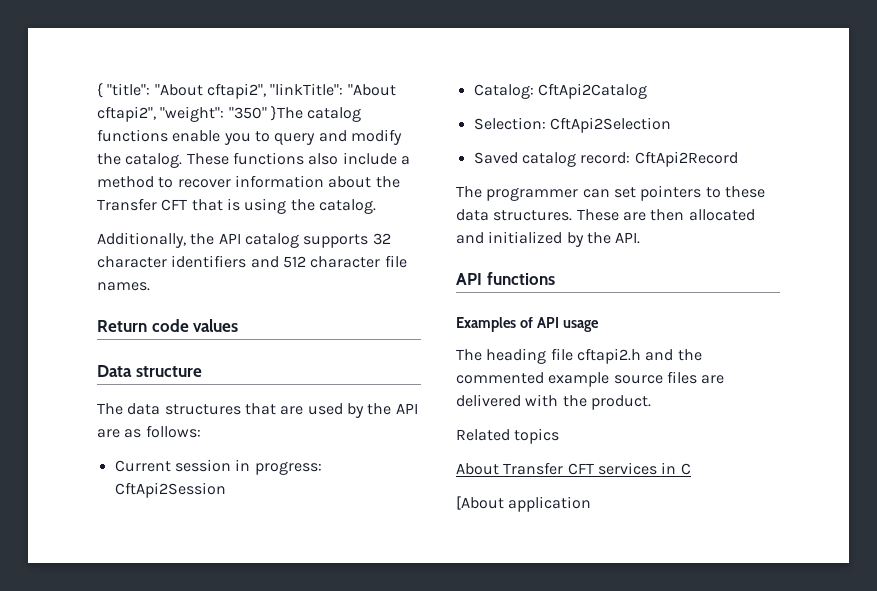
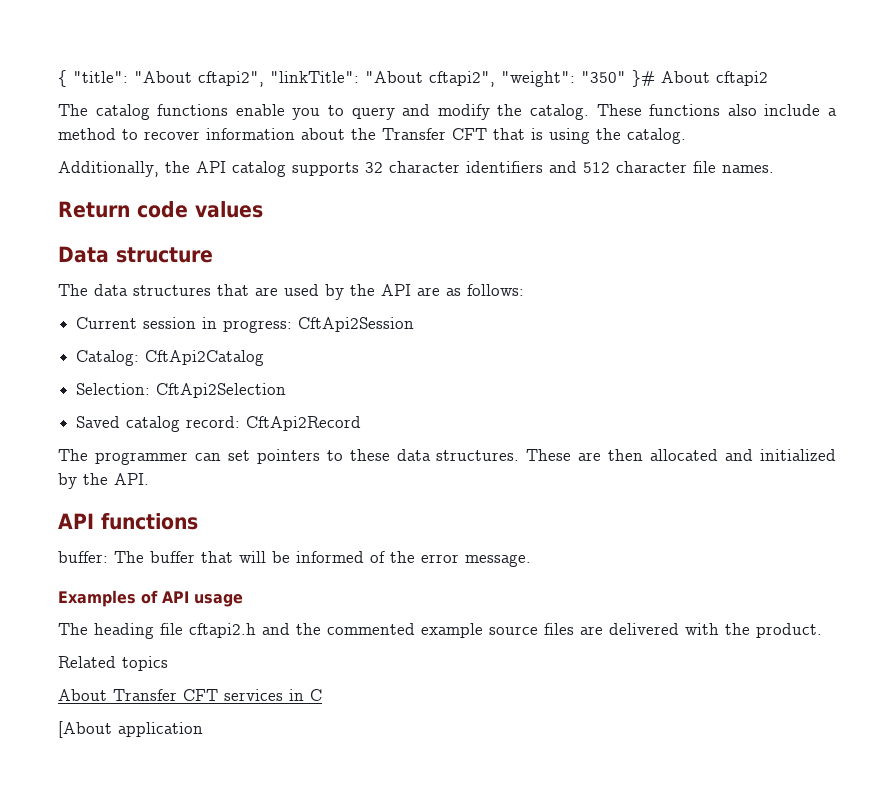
[270,106,303,121] }The -> [632,70,768,87] [58,104,88,116] }# About cftapi2 // The
(555, 278) none -> [58,551,531,567] // buffer: The buffer that will be informed of the error message.

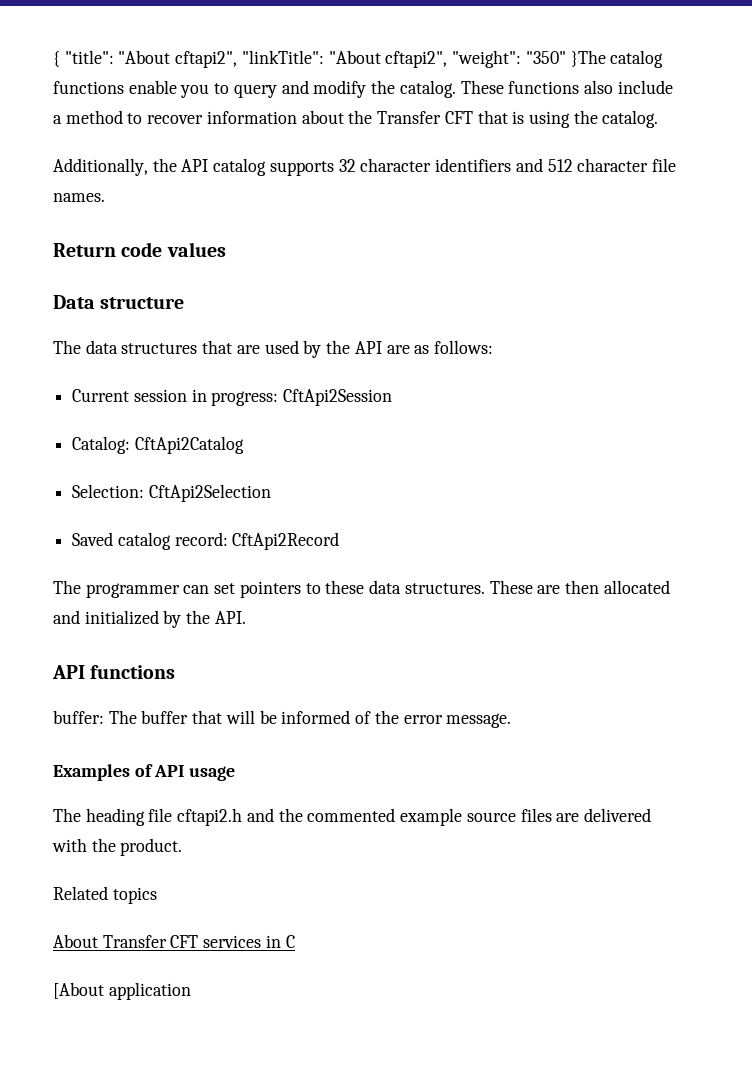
[632,70,768,87] [58,104,88,116] }# About cftapi2 // The -> [570,50,606,67] }The

